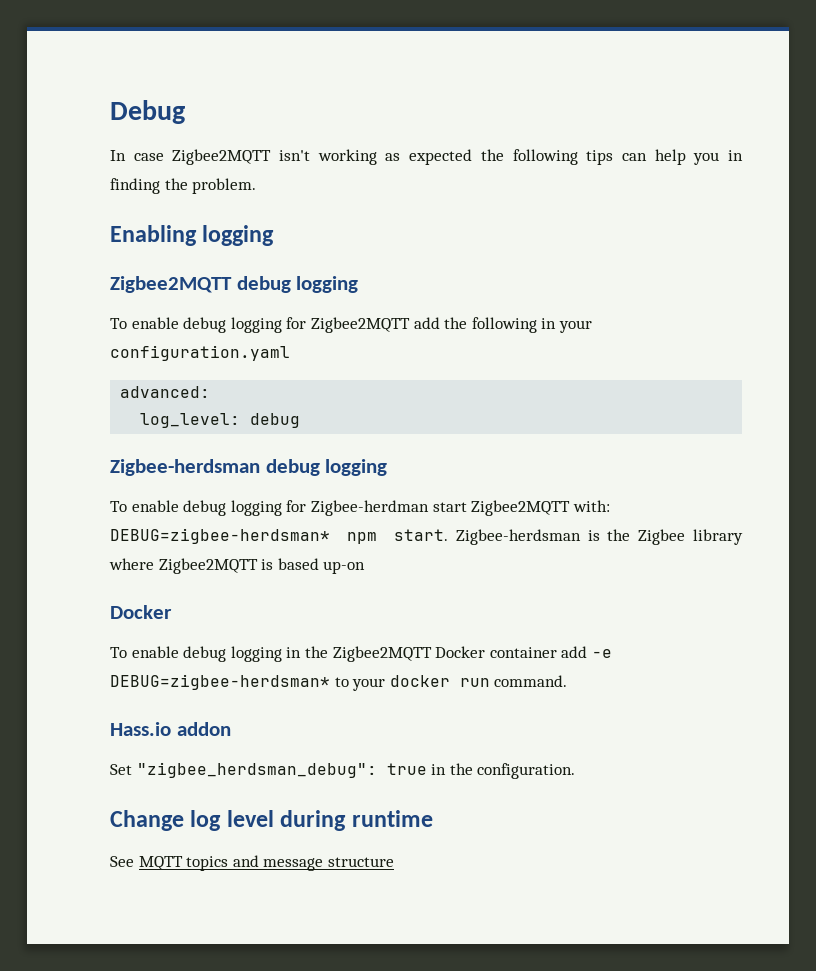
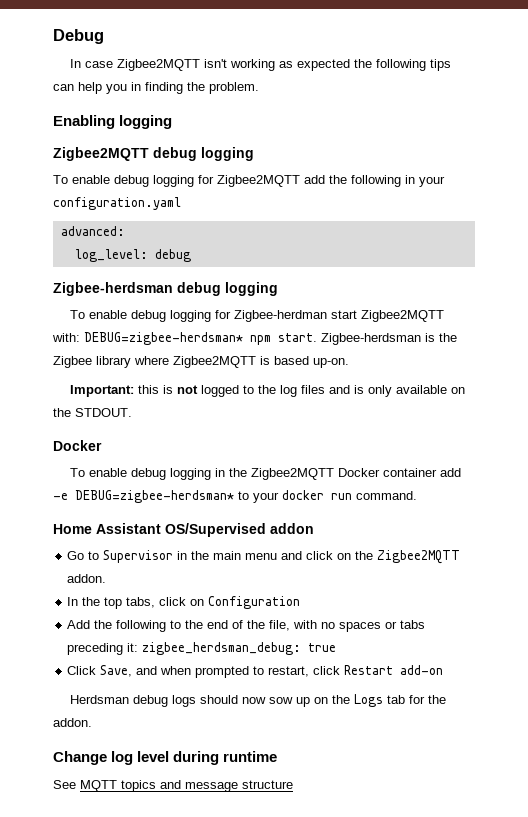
[323,561,366,574] up-on -> [313,358,349,368] [70,385,466,397] [53,408,132,417] up-on. // Important: this is not logged to the log files and is only available on the STDOUT.
[110,722,231,736] [110,762,576,779] Hass.io addon // Set "zigbee_herdsman_debug": true in the configuration. -> [53,523,314,537] [67,550,461,564] [67,574,107,583] [67,596,301,609] [67,620,426,632] [67,642,337,655] [67,665,444,678] [70,694,447,707] [53,718,92,727] Home Assistant OS/Supervised addon // Go to Supervisor in the main menu and click on the Zigbee2MQTT addon. // In the top tabs, click on Configuration // Add the following to the end of the file, with no spaces or tabs preceding it: zigbee_herdsman_debug: true // Click Save, and when prompted to restart, click Restart add-on // Herdsman debug logs should now sow up on the Logs tab for the addon.

